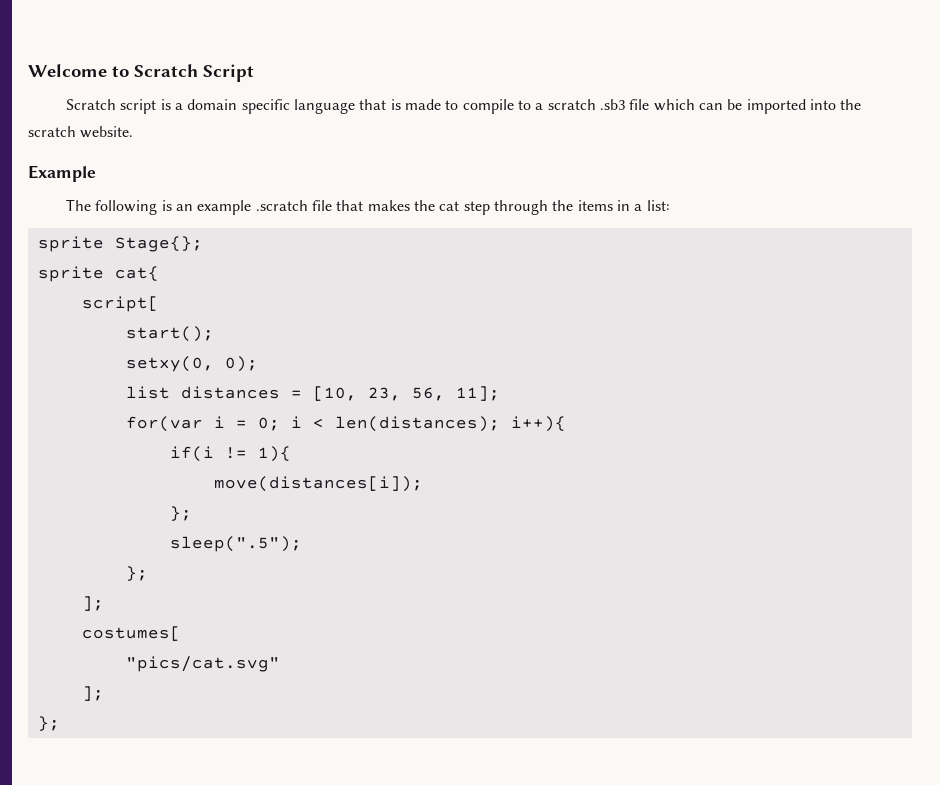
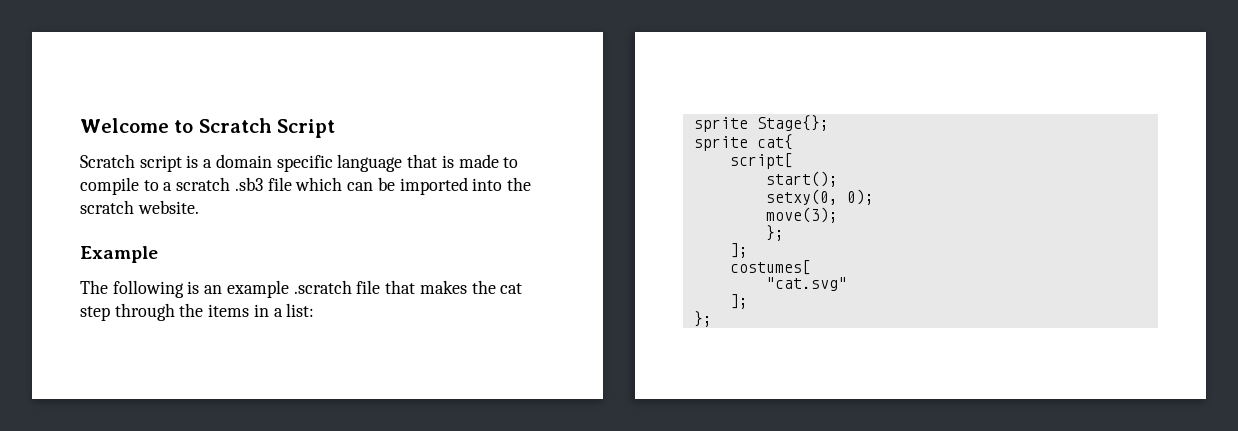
[125,386,500,401] [125,416,566,432] [169,446,291,462] [213,476,423,492] [169,506,192,521] [169,536,302,552] list distances = [10, 23, 56, 11]; // for(var i = 0; i < len(distances); i++){ // if(i != 1){ // move(distances[i]); // }; // sleep(".5"); -> [765,207,838,223] move(3);
[125,656,280,672] "pics/cat.svg" -> [765,277,847,291] "cat.svg"

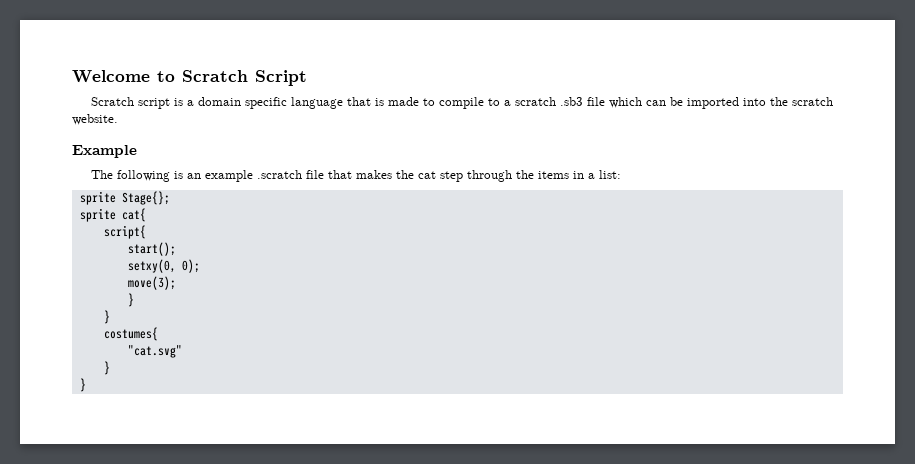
[729,153,793,169] script[ -> [103,225,146,239] script{
[765,225,784,241] [729,243,748,258] [729,260,811,275] }; // ]; // costumes[ -> [127,293,134,307] [103,310,110,324] [103,327,158,341] } // } // costumes{
[729,294,748,309] [693,311,712,327] ]; // }; -> [103,361,110,375] [79,378,86,392] } // }

